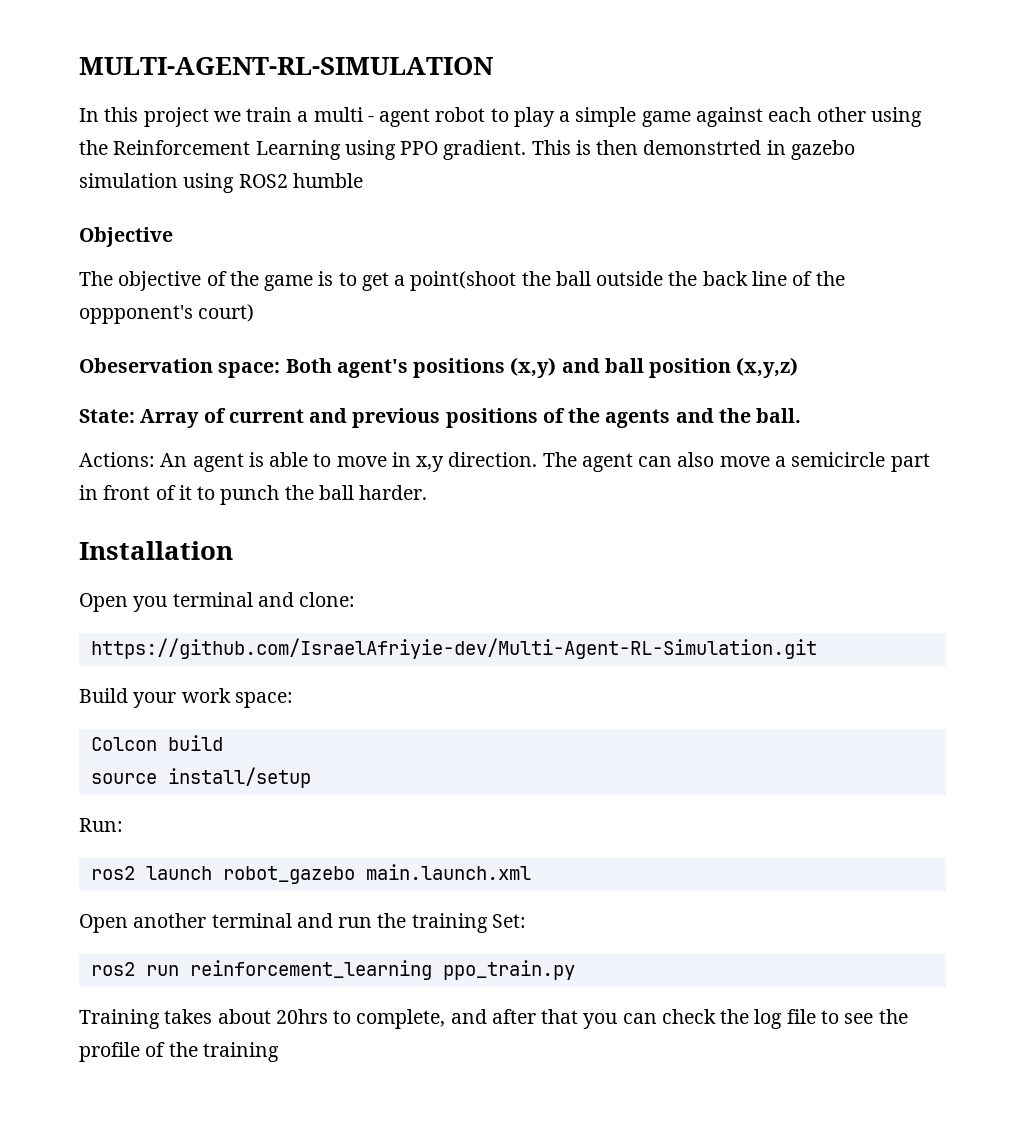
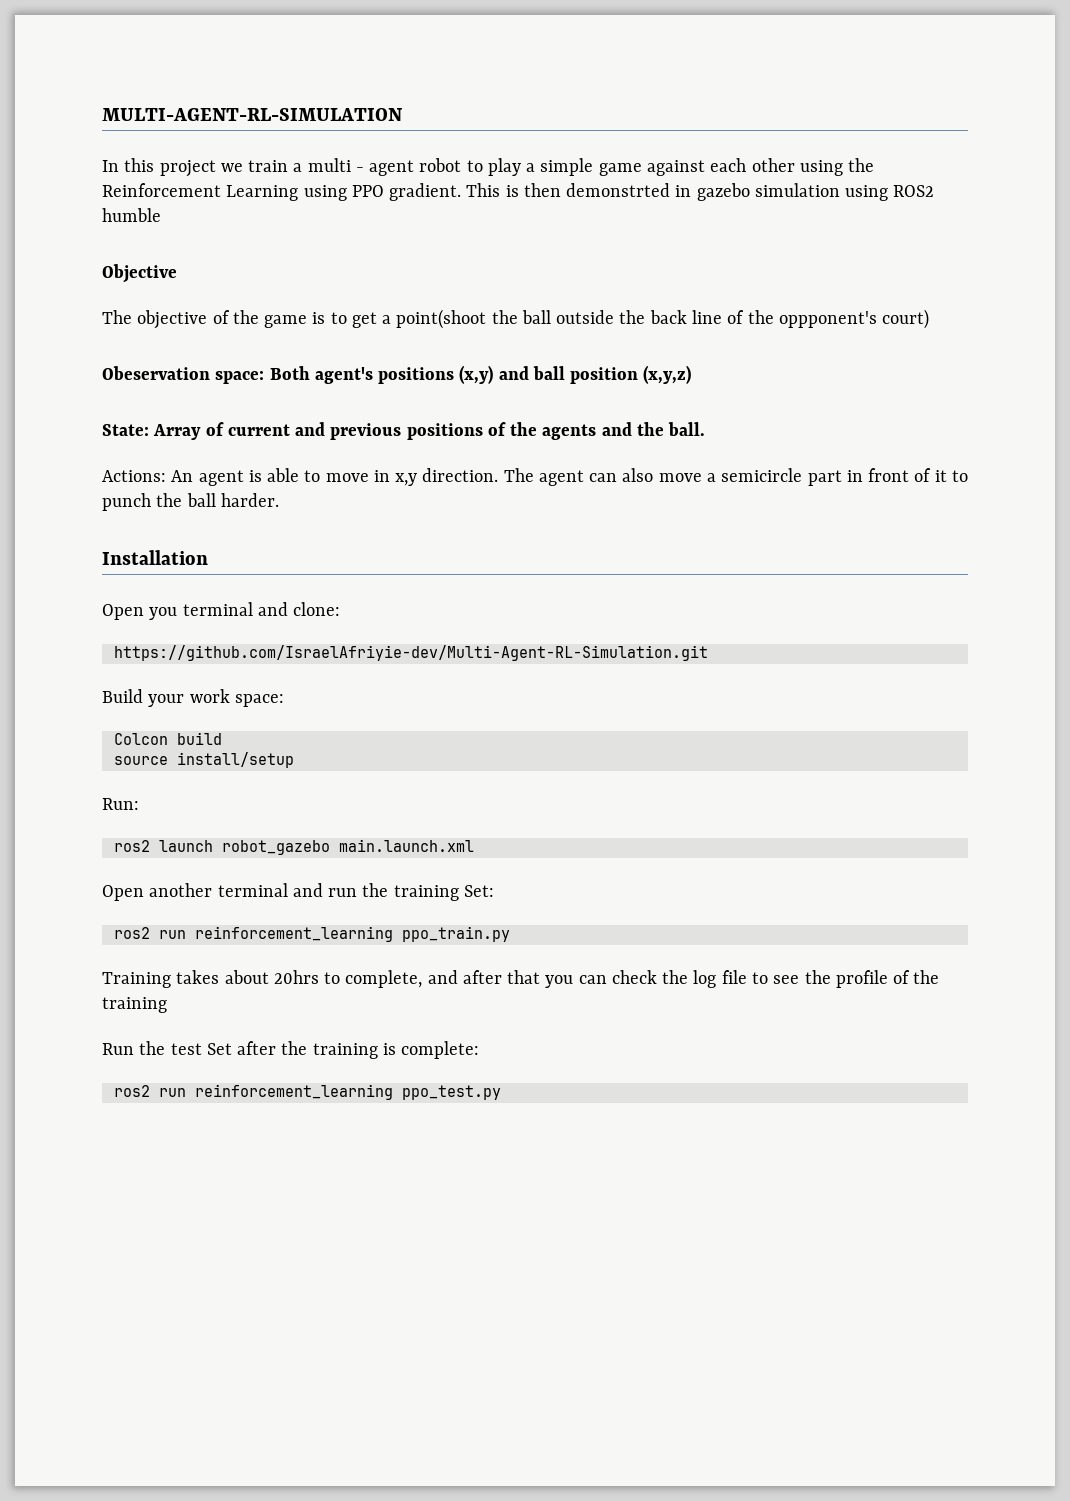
(279, 1052) none -> [102,1041,480,1059] [113,1084,501,1100] // Run the test Set after the training is complete: // ros2 run reinforcement_learning ppo_test.py

